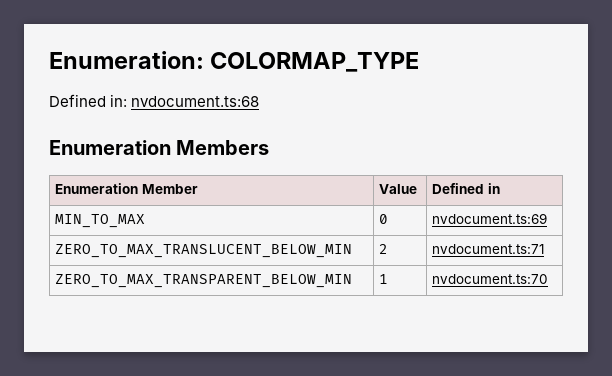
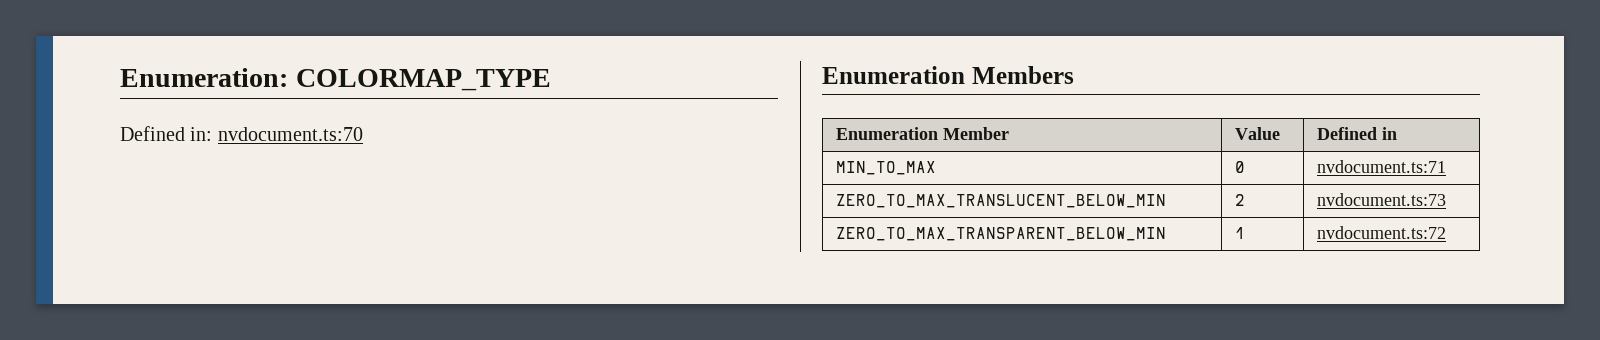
[131,96,260,107] nvdocument.ts:68 -> [217,127,363,141] nvdocument.ts:70
[432,213,548,224] nvdocument.ts:69 -> [1316,160,1446,173] nvdocument.ts:71
[432,244,545,254] nvdocument.ts:71 -> [1316,193,1446,206] nvdocument.ts:73
[432,274,549,284] nvdocument.ts:70 -> [1316,226,1446,239] nvdocument.ts:72

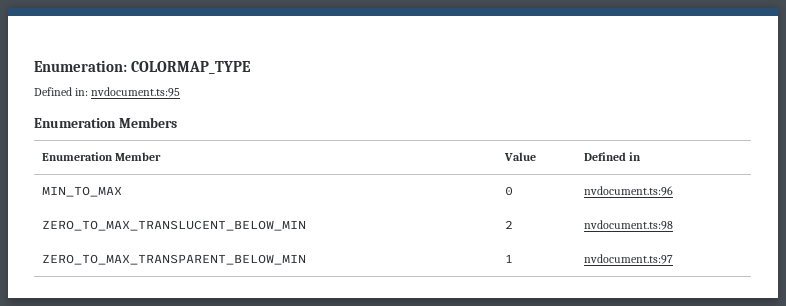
[217,127,363,141] nvdocument.ts:70 -> [91,87,181,97] nvdocument.ts:95
[1316,160,1446,173] nvdocument.ts:71 -> [583,186,673,196] nvdocument.ts:96
[1316,193,1446,206] nvdocument.ts:73 -> [583,220,673,230] nvdocument.ts:98
[1316,226,1446,239] nvdocument.ts:72 -> [583,254,673,264] nvdocument.ts:97

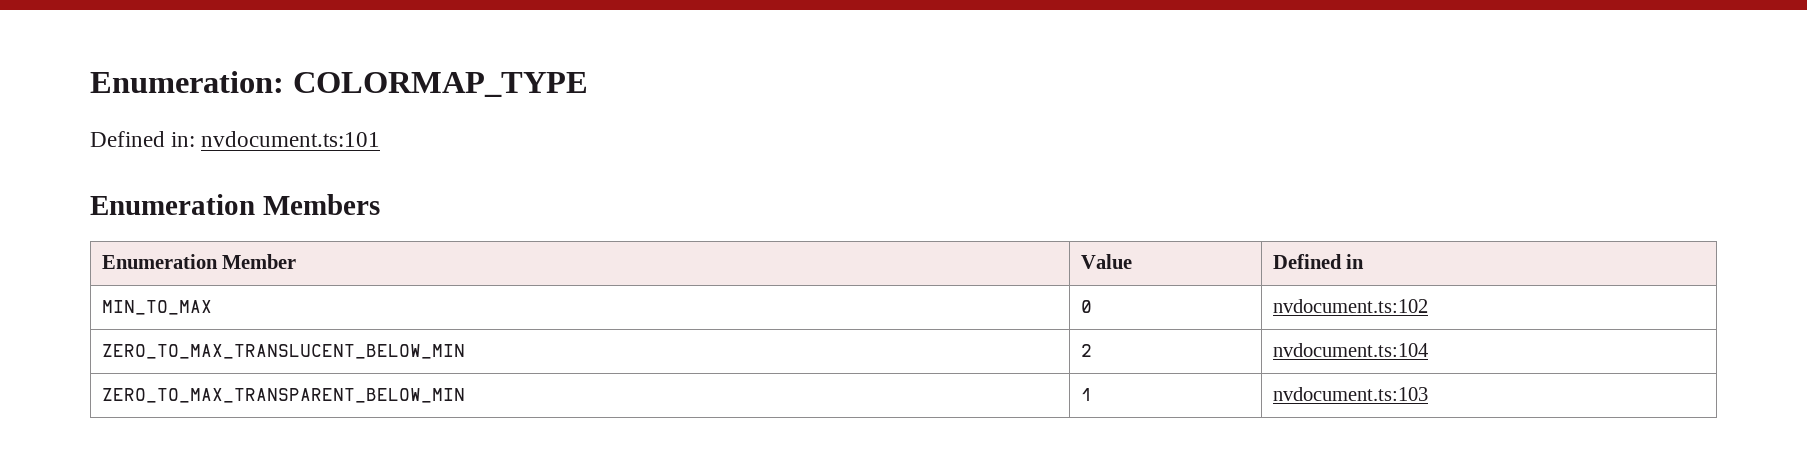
[91,87,181,97] nvdocument.ts:95 -> [201,131,381,147] nvdocument.ts:101
[583,186,673,196] nvdocument.ts:96 -> [1272,299,1428,313] nvdocument.ts:102
[583,220,673,230] nvdocument.ts:98 -> [1272,343,1428,357] nvdocument.ts:104
[583,254,673,264] nvdocument.ts:97 -> [1272,387,1428,401] nvdocument.ts:103

